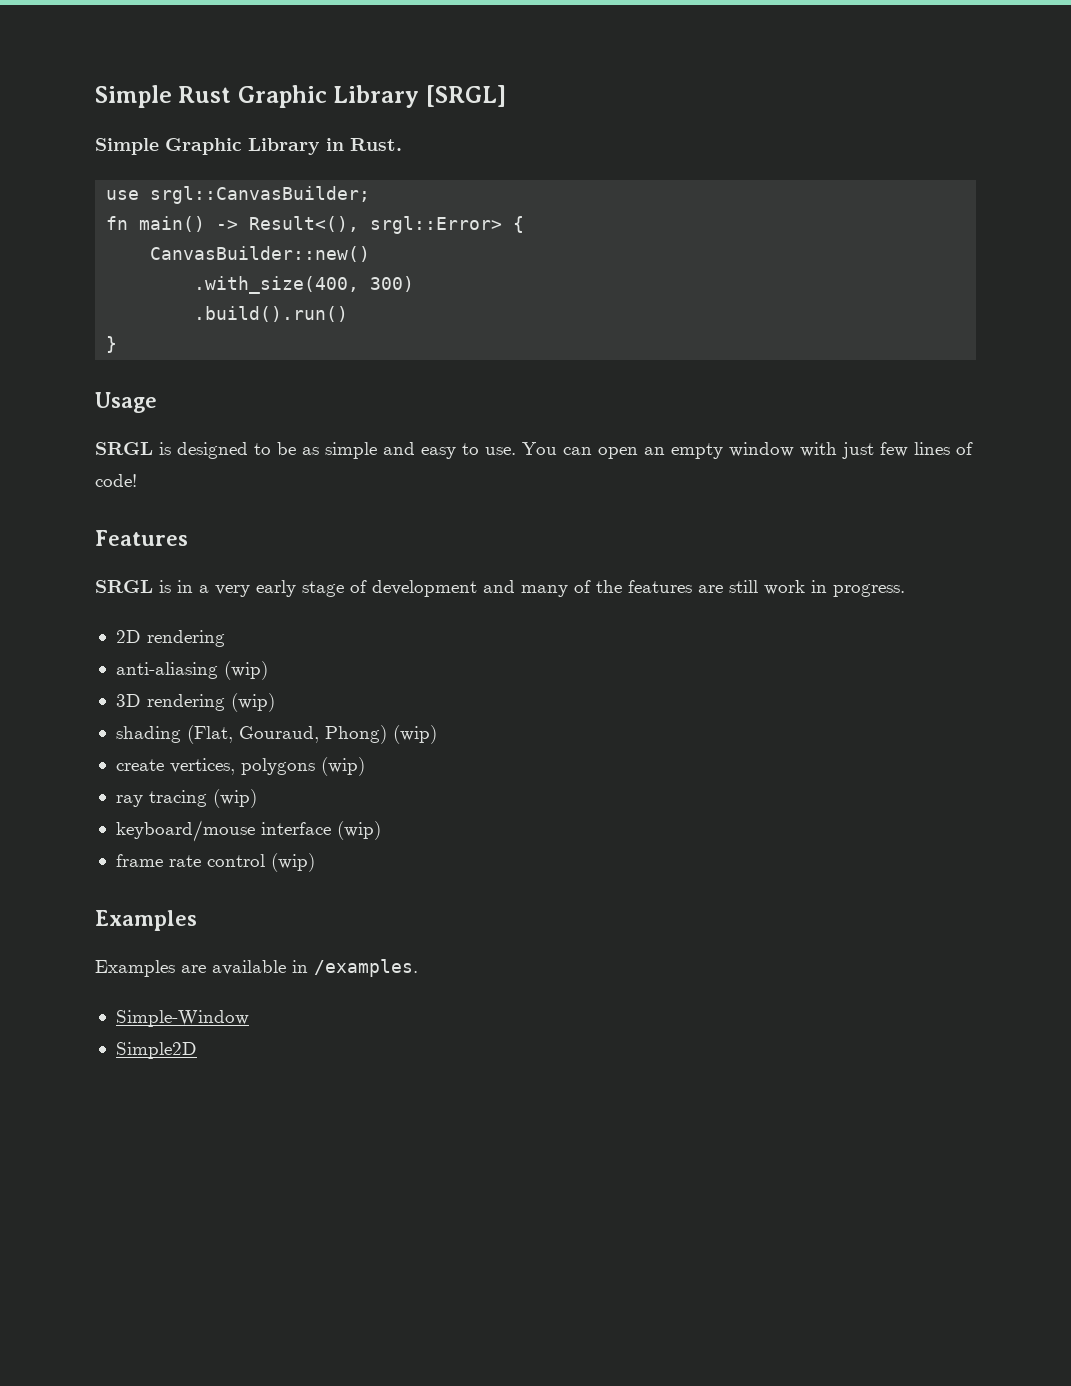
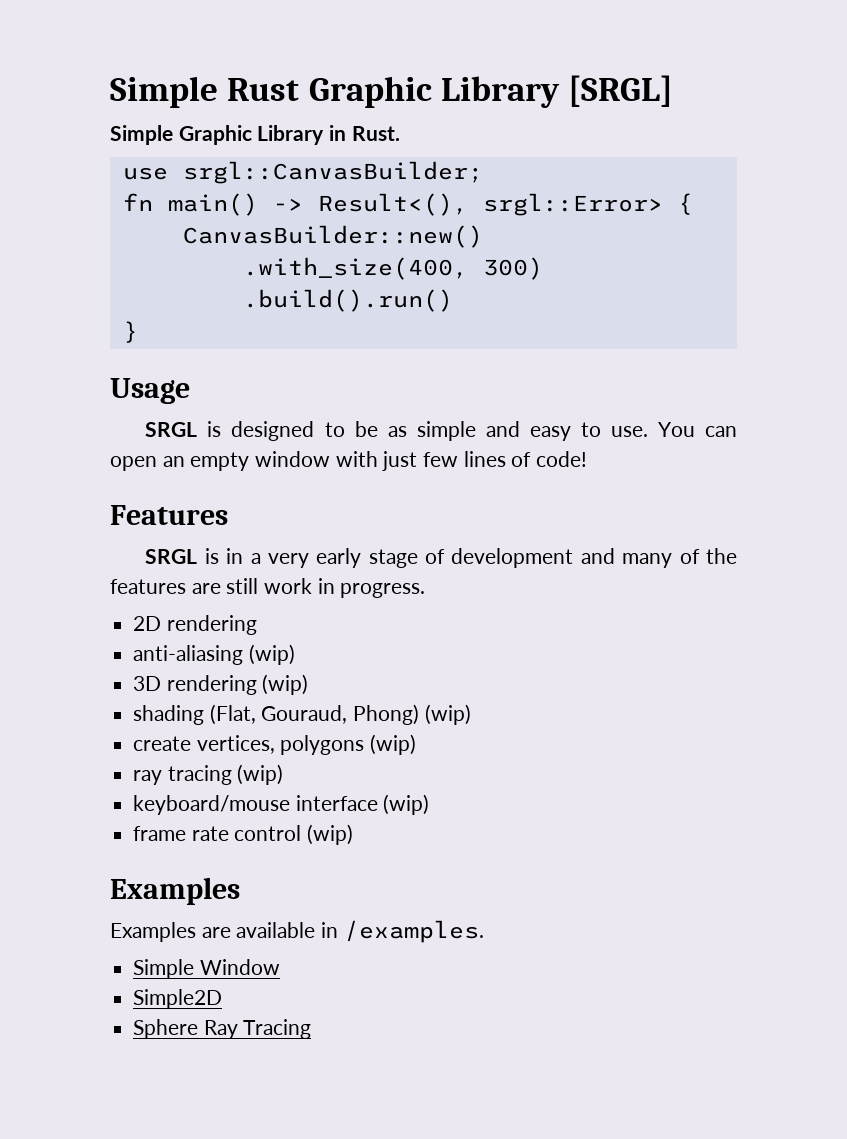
[115,1010,249,1027] Simple-Window -> [133,959,280,979] Simple Window
(197, 1050) none -> [133,1019,312,1039] // Sphere Ray Tracing

